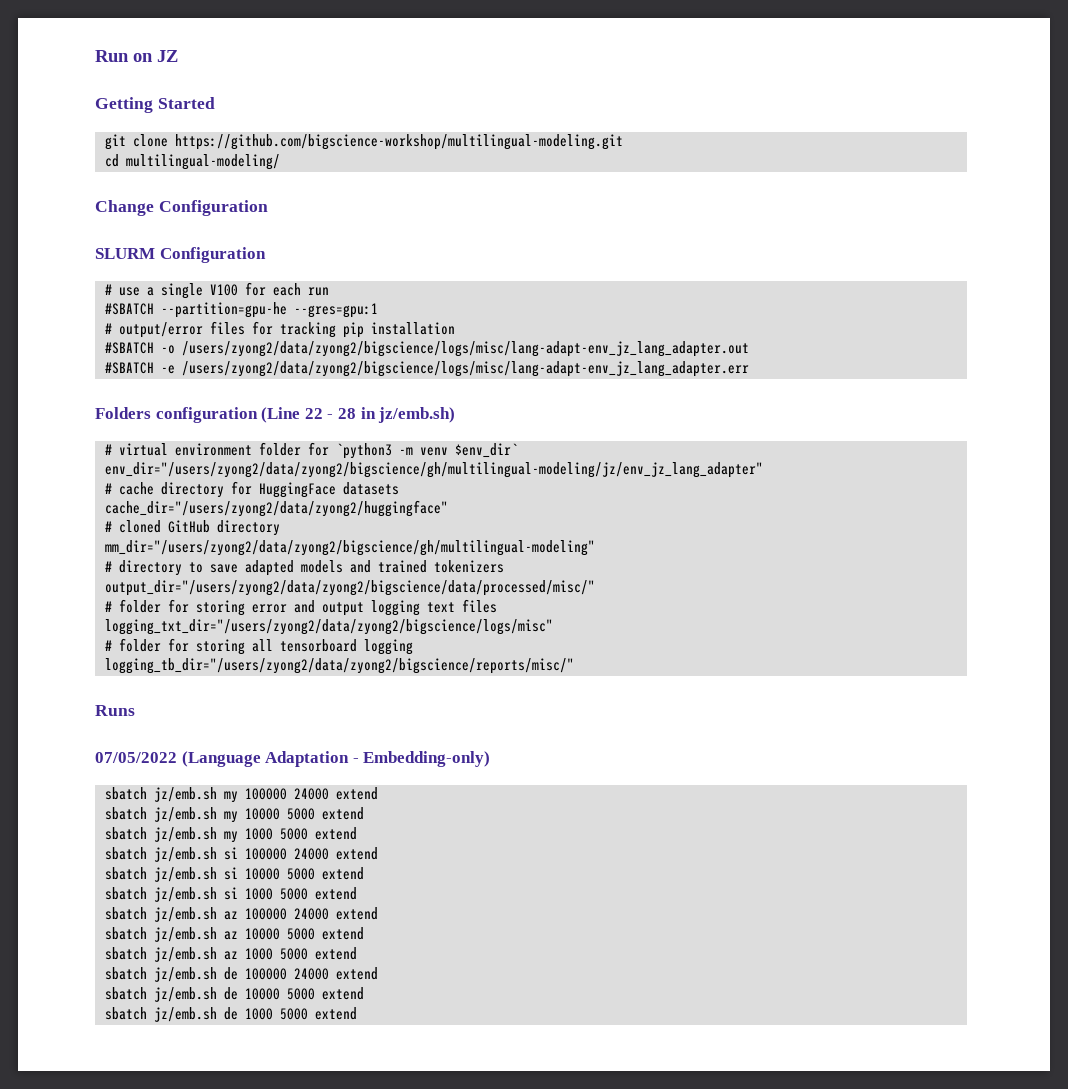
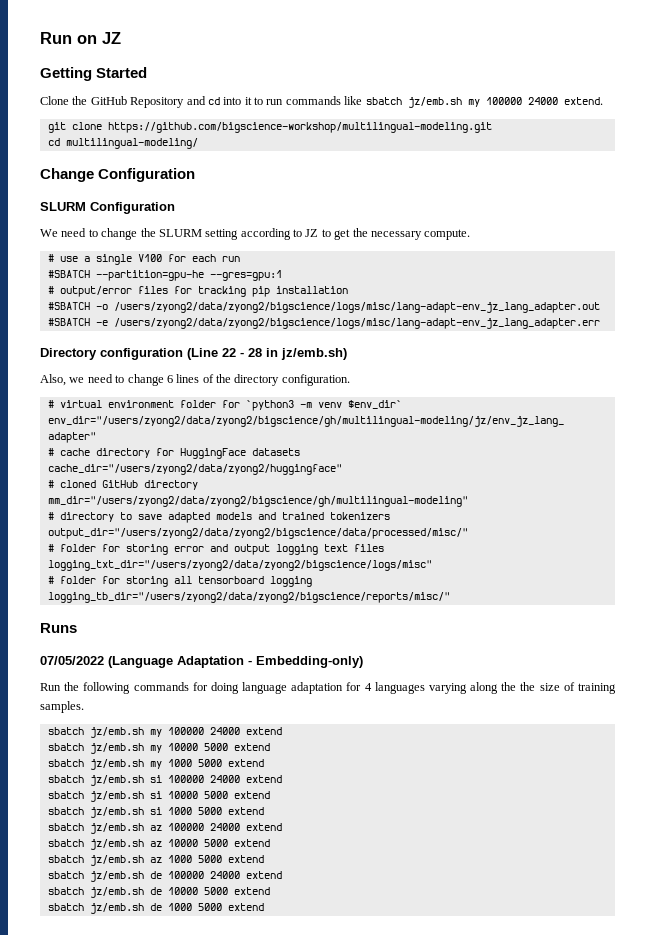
(215, 103) none -> [40,96,603,108] // Clone the GitHub Repository and cd into it to run commands like sbatch jz/emb.sh my 100000 24000 extend.
(266, 255) none -> [40,228,471,240] // We need to change the SLURM setting according to JZ to get the necessary compute.
[95,407,151,419] Folders -> [40,348,97,360] Directory
(456, 415) none -> [40,374,350,386] // Also, we need to change 6 lines of the directory configuration.
(491, 759) none -> [40,682,616,694] [40,701,84,713] // Run the following commands for doing language adaptation for 4 languages varying along the the size of training samples.

